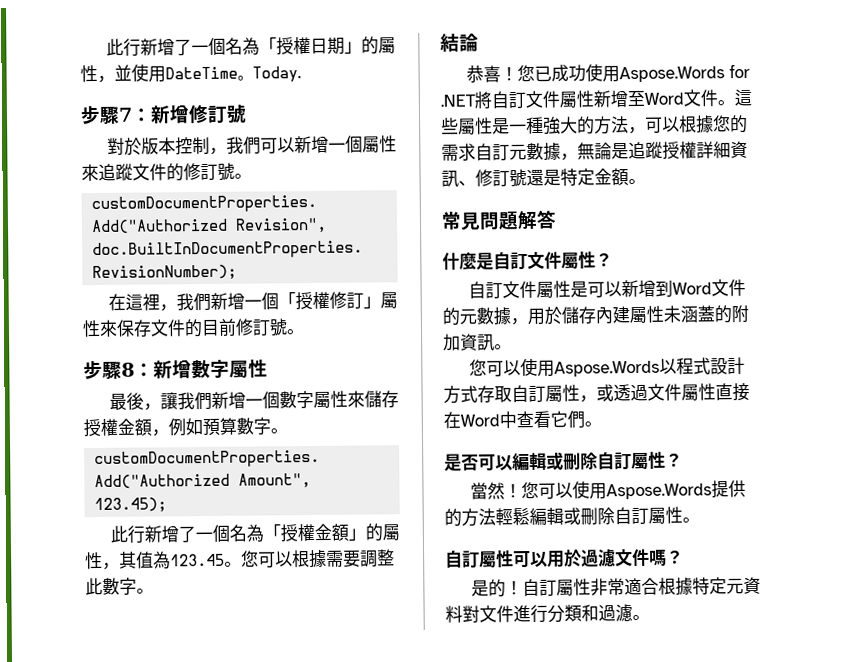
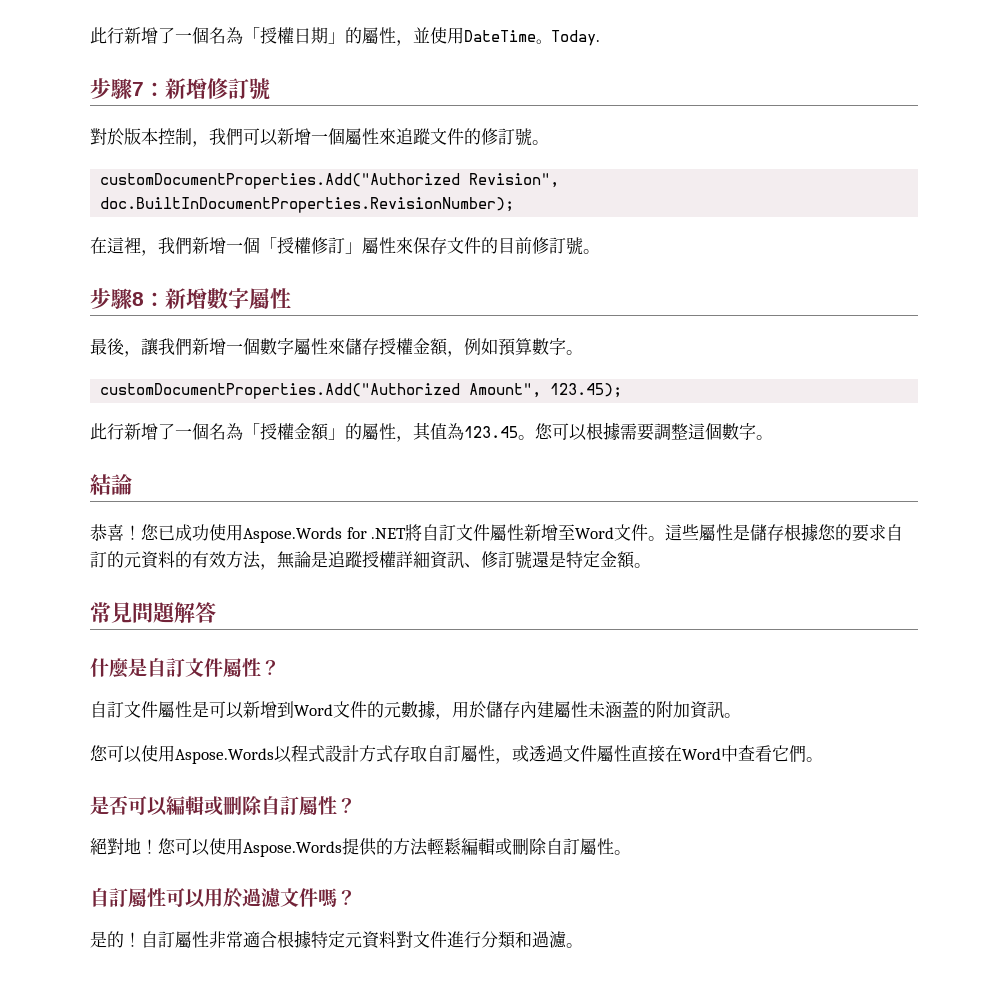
[85,577,103,596] 此 -> [688,423,722,440] 這個
[509,114,748,135] [441,142,561,161] 一種強大的方法，可以根據您的需求自訂元數據 -> [750,523,904,542] [90,551,261,569] 儲存根據您的要求自訂的元資料的有效方法
[469,482,505,500] 當然 -> [90,838,141,855] 絕對地

